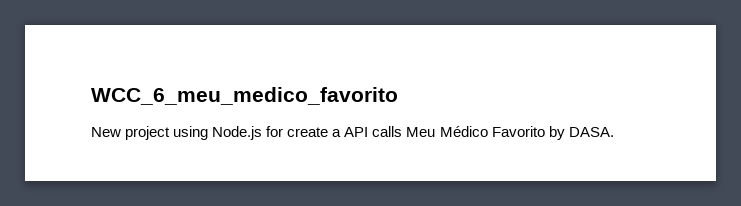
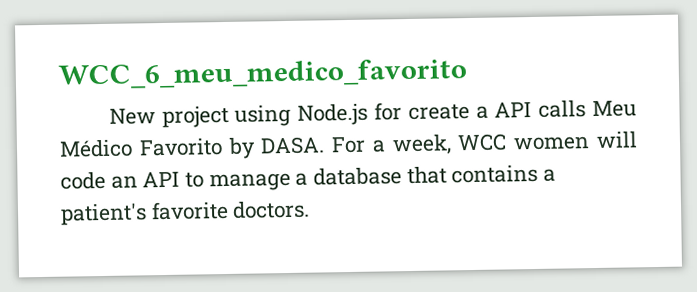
(614, 132) none -> [331,131,638,156] [60,164,557,192] [60,200,311,226] For a week, WCC women will code an API to manage a database that contains a patient's favorite doctors.

